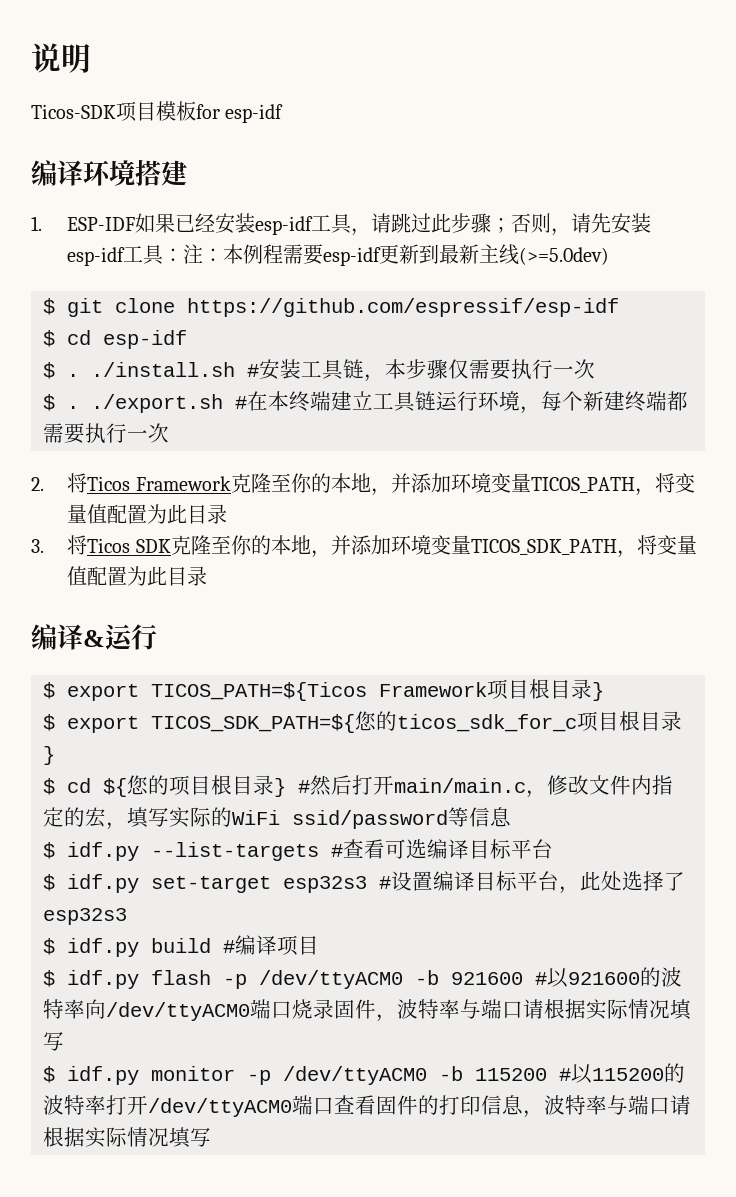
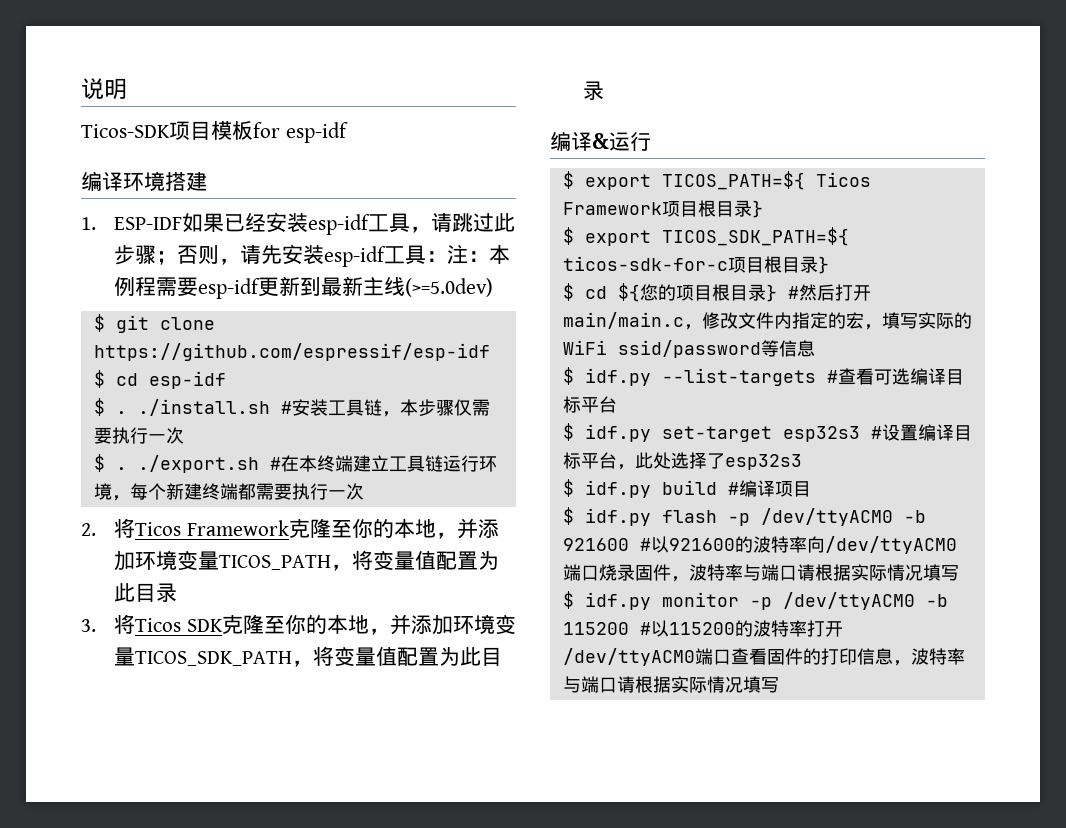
[151,682,367,701] TICOS_PATH=${Ticos -> [661,171,871,190] TICOS_PATH=${ Ticos
[355,711,577,732] 您的ticos_sdk_for_c -> [562,256,728,271] ticos-sdk-for-c

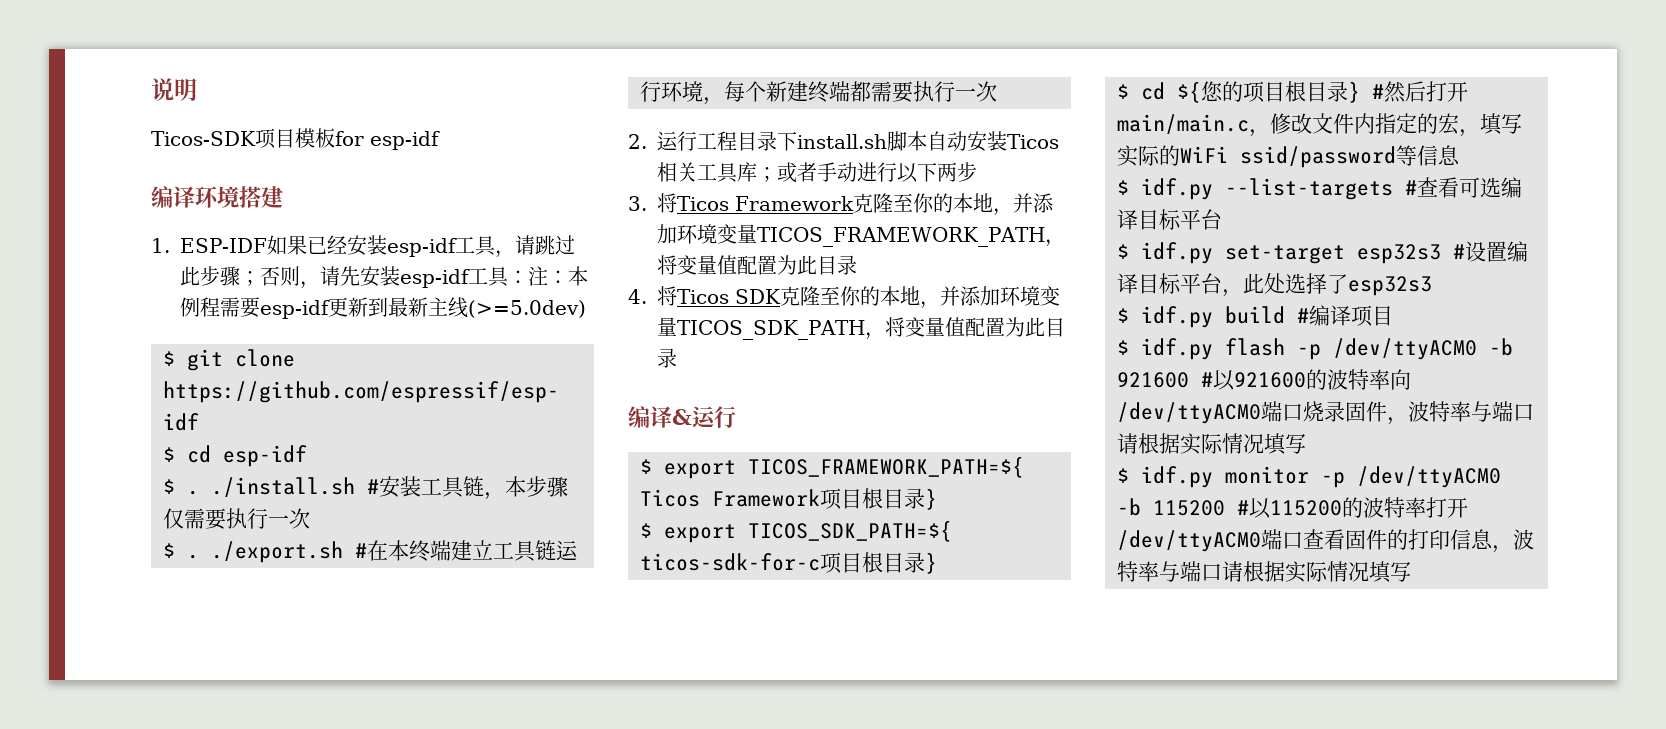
(96, 529) none -> [657,131,1059,152] [657,162,977,183] [628,196,647,211] 运行工程目录下install.sh脚本自动安装Ticos相关工具库；或者手动进行以下两步 // 3.
[219,550,500,571] [114,583,178,602] [81,619,96,632] TICOS_PATH，将变量值配置为此目录 // 3. -> [757,227,1065,247] [657,255,857,275] [628,289,647,304] TICOS_FRAMEWORK_PATH，将变量值配置为此目录 // 4.
[661,171,805,190] TICOS_PATH=${ -> [748,456,1024,478] TICOS_FRAMEWORK_PATH=${

